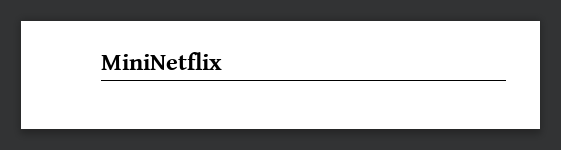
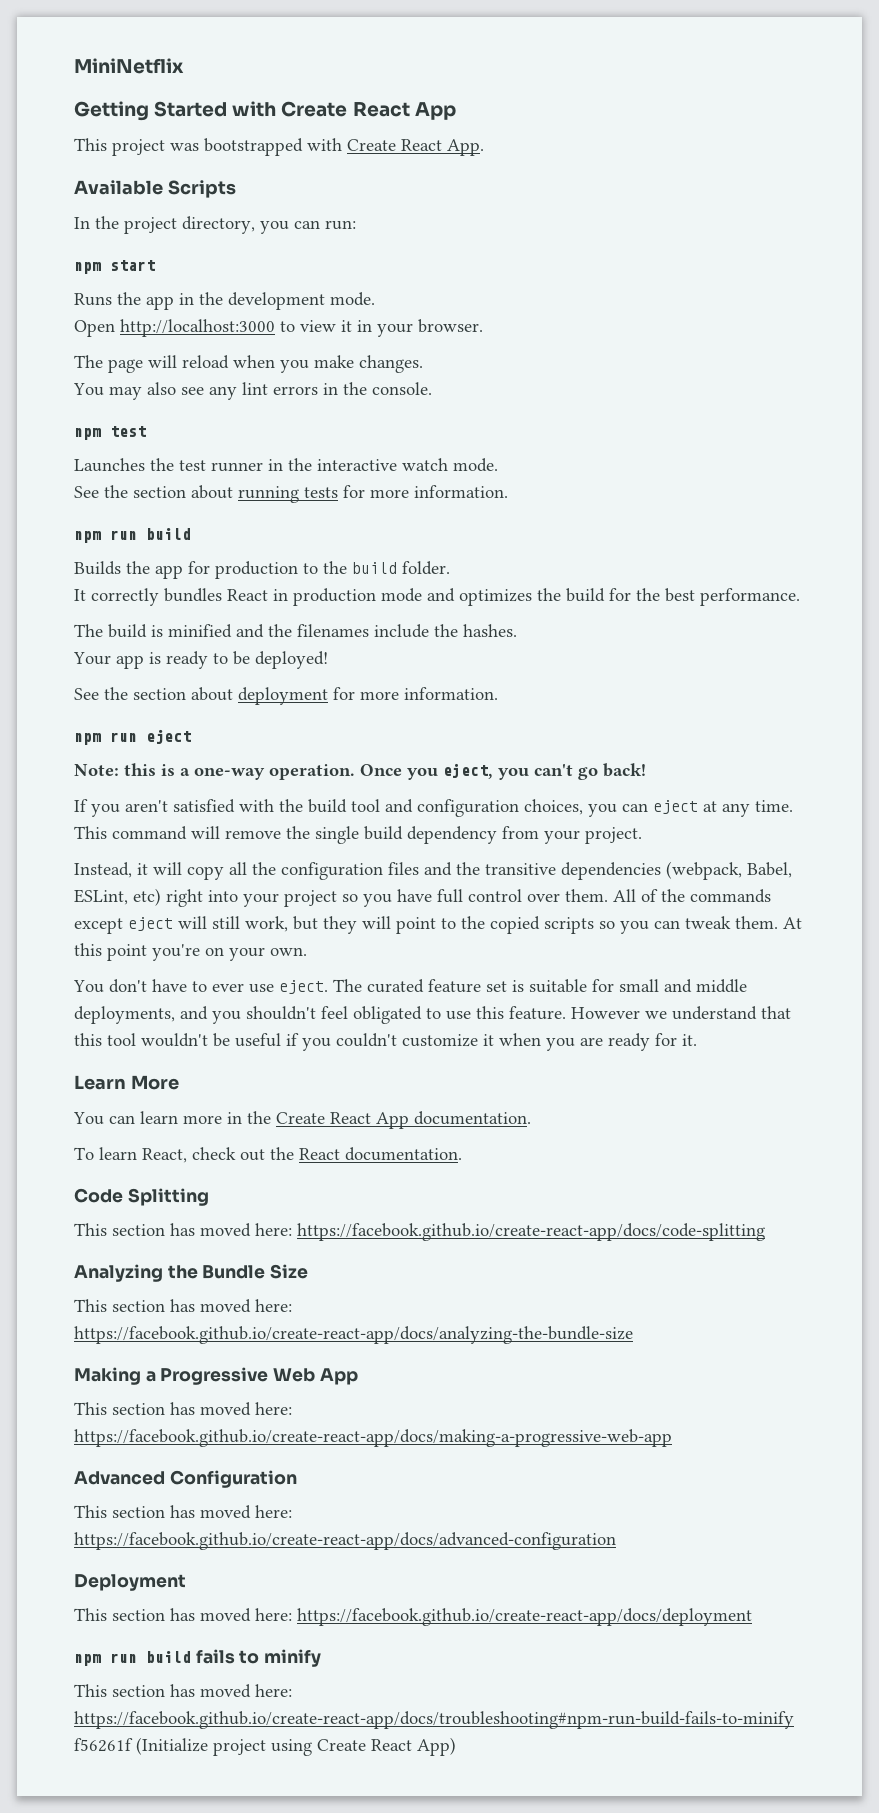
(222, 61) none -> [74,101,456,121] [74,138,484,156] [74,180,236,198] [74,216,356,234] [74,260,155,274] [74,292,375,310] [74,319,483,337] [74,355,423,373] [73,382,432,400] [74,426,146,440] [74,458,498,472] [74,485,508,503] [74,528,191,543] [74,561,450,579] [74,588,800,606] [74,624,517,638] [73,651,328,669] [74,687,498,705] [74,729,191,745] [74,763,646,780] [74,799,793,817] [74,826,642,844] [74,861,792,880] [74,888,771,907] [74,916,802,934] [74,943,307,961] [73,979,747,994] [74,1006,791,1024] [74,1033,697,1051] [74,1075,179,1090] [73,1111,531,1129] [74,1147,462,1163] [74,1188,209,1206] [74,1223,765,1241] [74,1264,309,1282] [74,1299,292,1313] [74,1326,633,1344] [74,1367,358,1385] [74,1402,292,1416] [74,1429,672,1447] [74,1470,297,1488] [74,1505,292,1519] [74,1532,616,1550] [74,1574,186,1591] [74,1608,752,1626] [74,1649,322,1667] [74,1684,292,1698] [74,1711,794,1729] [74,1737,456,1756] // Getting Started with Create React App // This project was bootstrapped with Create React App. // Available Scripts // In the project directory, you can run: // npm start // Runs the app in the development mode. // Open http://localhost:3000 to view it in your browser. // The page will reload when you make changes. // You may also see any lint errors in the console. // npm test // Launches the test runner in the interactive watch mode. // See the section about running tests for more information. // npm run build // Builds the app for production to the build folder. // It correctly bundles React in production mode and optimizes the build for the best performance. // The build is minified and the filenames include the hashes. // Your app is ready to be deployed! // See the section about deployment for more information. // npm run eject // Note: this is a one-way operation. Once you eject, you can't go back! // If you aren't satisfied with the build tool and configuration choices, you can eject at any time. This command will remove the single build dependency from your project. // Instead, it will copy all the configuration files and the transitive dependencies (webpack, Babel, ESLint, etc) right into your project so you have full control over them. All of the commands except eject will still work, but they will point to the copied scripts so you can tweak them. At this point you're on your own. // You don't have to ever use eject. The curated feature set is suitable for small and middle deployments, and you shouldn't feel obligated to use this feature. However we understand that this tool wouldn't be useful if you couldn't customize it when you are ready for it. // Learn More // You can learn more in the Create React App documentation. // To learn React, check out the React documentation. // Code Splitting // This section has moved here: https://facebook.github.io/create-react-app/docs/code-splitting // Analyzing the Bundle Size // This section has moved here: https://facebook.github.io/create-react-app/docs/analyzing-the-bundle-size // Making a Progressive Web App // This section has moved here: https://facebook.github.io/create-react-app/docs/making-a-progressive-web-app // Advanced Configuration // This section has moved here: https://facebook.github.io/create-react-app/docs/advanced-configuration // Deployment // This section has moved here: https://facebook.github.io/create-react-app/docs/deployment // npm run build fails to minify // This section has moved here: https://facebook.github.io/create-react-app/docs/troubleshooting#npm-run-build-fails-to-minify f56261f (Initialize project using Create React App)

